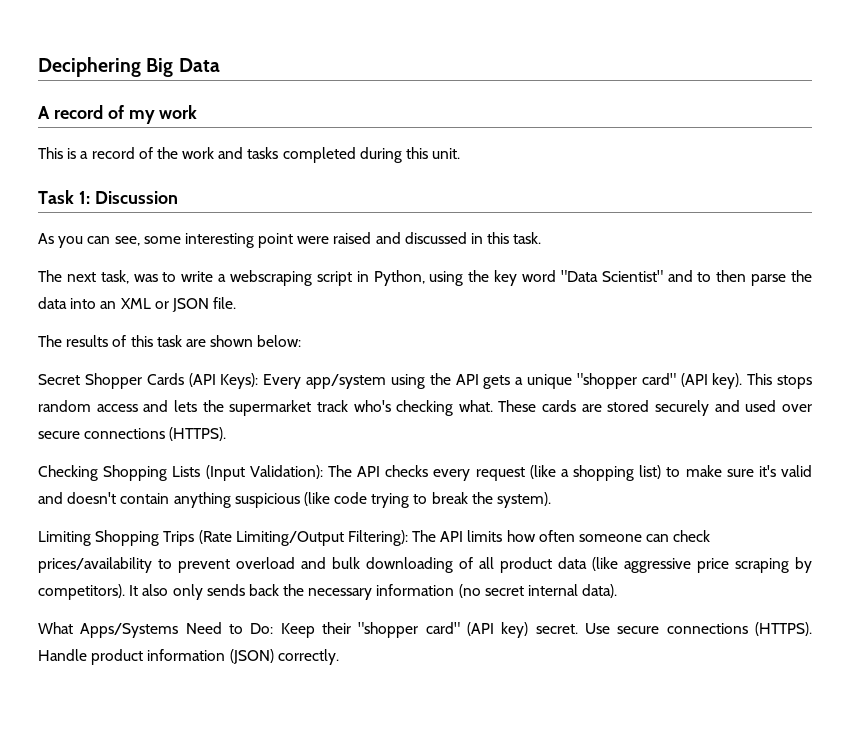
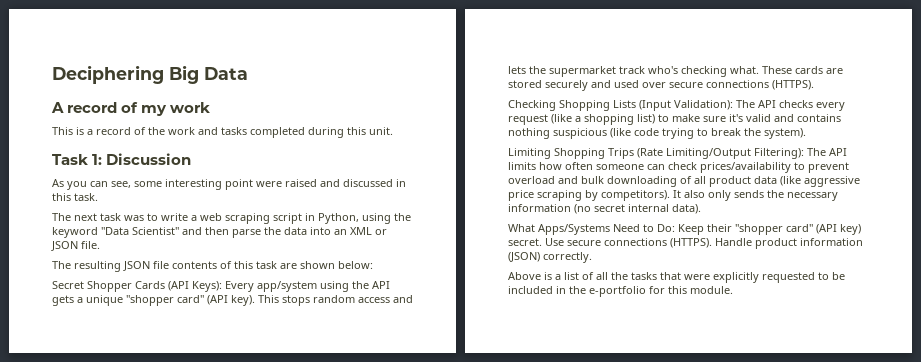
[100,270,129,284] task, -> [100,213,121,221] task
[230,270,312,286] webscraping -> [200,213,270,224] web scraping
[494,270,556,286] key word -> [52,227,98,238] keyword
[697,272,712,282] to -> (202, 231) none
[66,335,109,347] results -> [74,261,217,272] resulting JSON file contents
[67,492,231,508] doesn't contain anything -> [797,114,841,122] [508,128,550,139] contains nothing
[248,584,279,596] back -> (764, 194) none
(339, 657) none -> [508,272,845,283] [508,286,733,297] // Above is a list of all the tasks that were explicitly requested to be included in the e-portfolio for this module.

